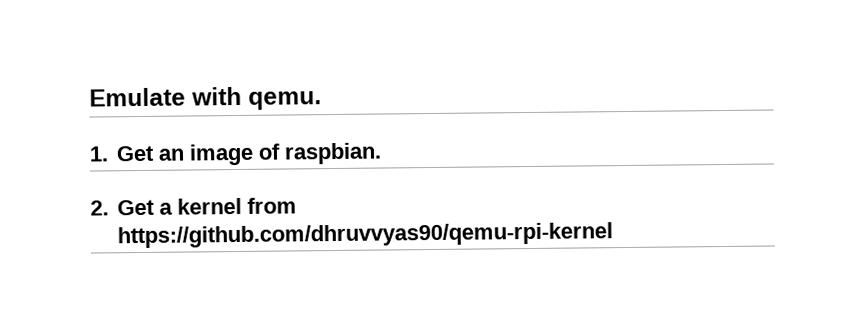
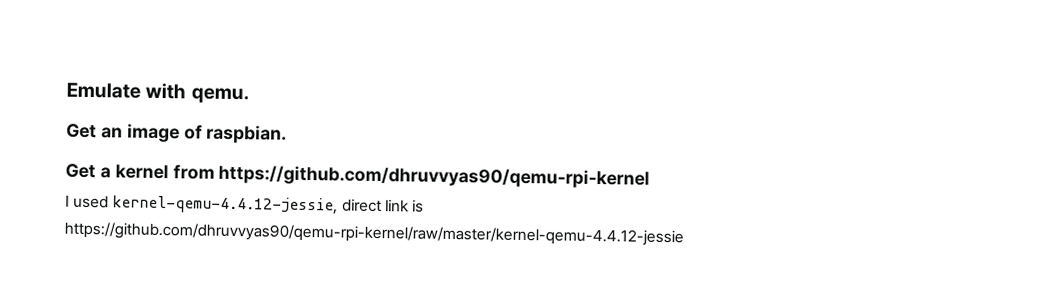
[89,146,108,162] 1. -> (250, 95) none
[90,200,109,216] 2. -> (288, 134) none
(613, 235) none -> [65,195,424,215] [64,221,684,247] // I used kernel-qemu-4.4.12-jessie, direct link is https://github.com/dhruvvyas90/qemu-rpi-kernel/raw/master/kernel-qemu-4.4.12-jessie

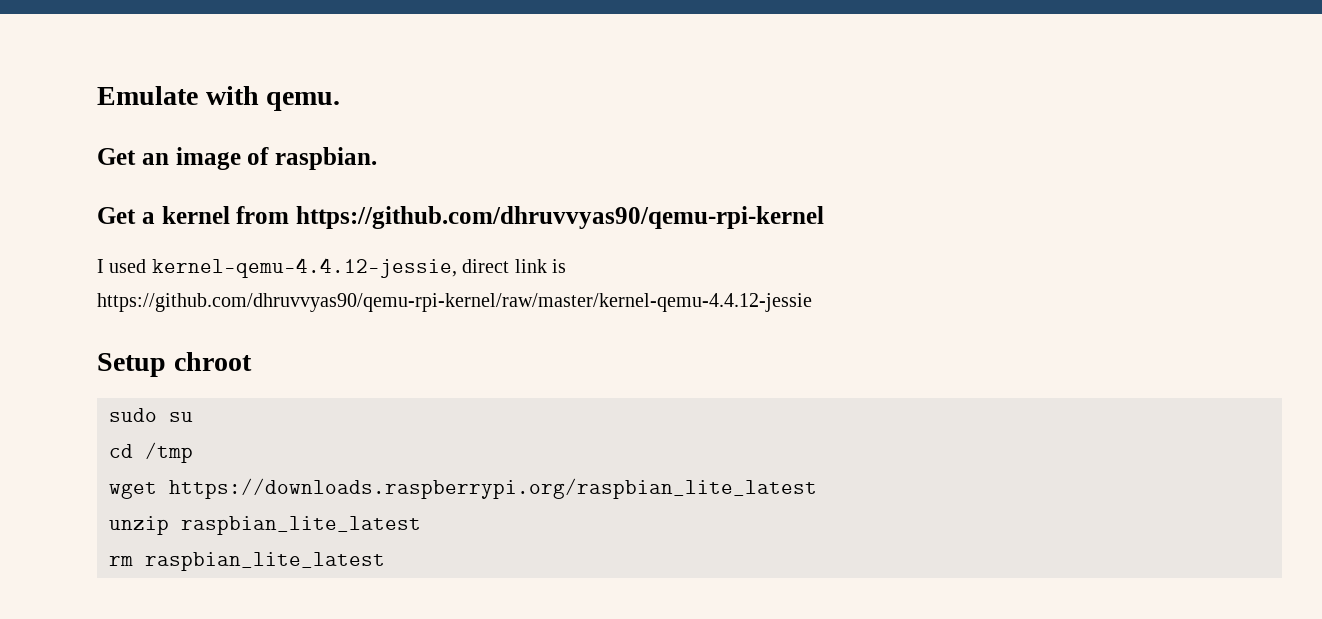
(684, 234) none -> [97,352,252,377] [109,408,193,422] [109,442,193,463] [109,478,817,499] [109,516,421,535] [109,552,385,571] // Setup chroot // sudo su // cd /tmp // wget https://downloads.raspberrypi.org/raspbian_lite_latest // unzip raspbian_lite_latest // rm raspbian_lite_latest

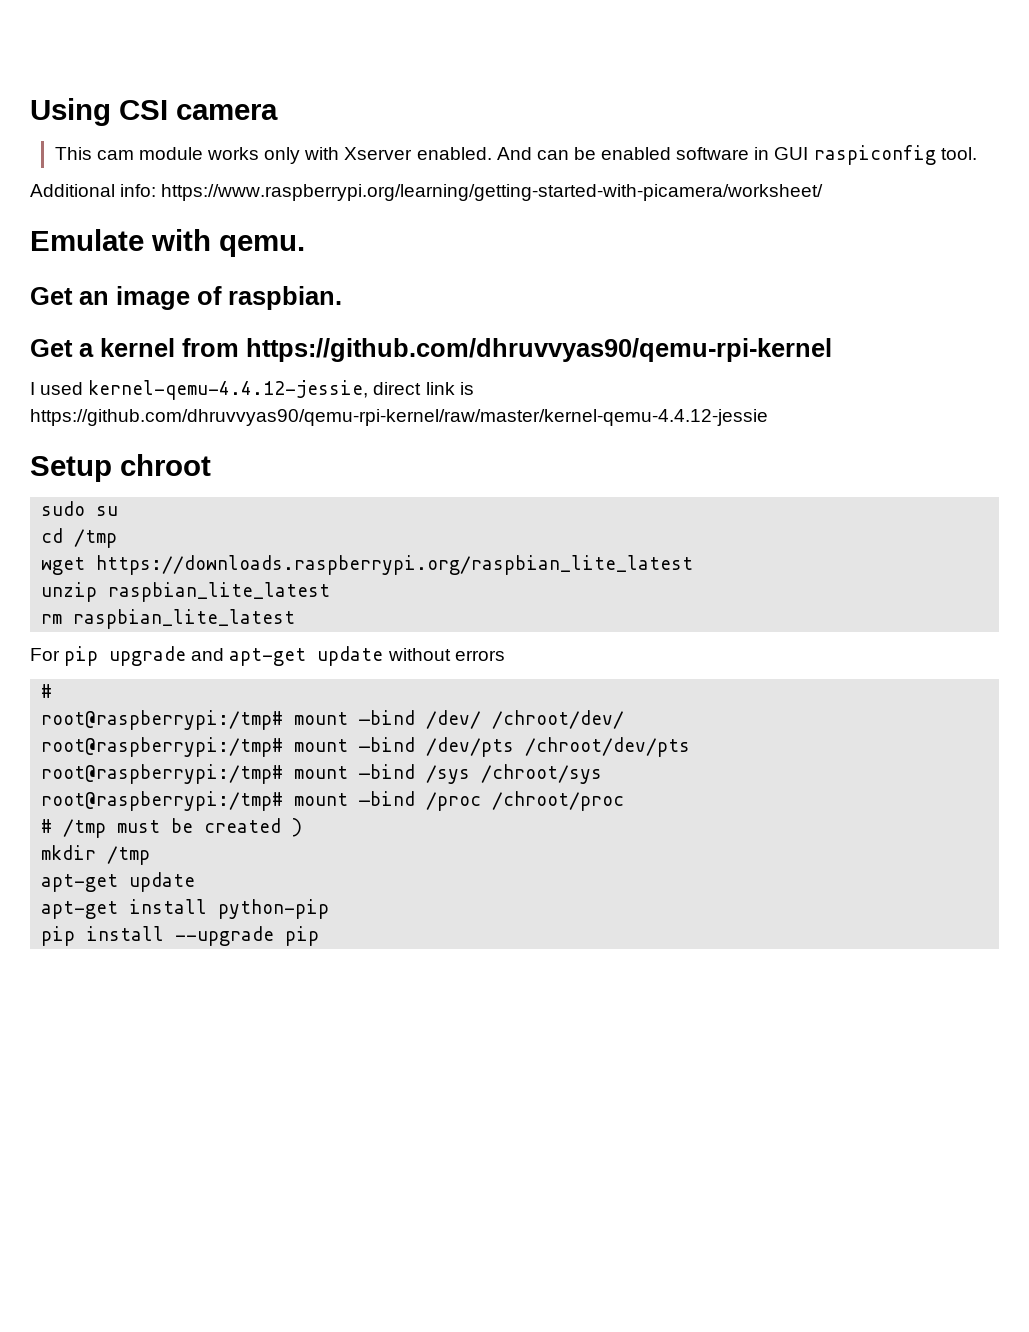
(97, 95) none -> [30,98,278,126] [54,145,977,165] [30,184,824,201] Using CSI camera // This cam module works only with Xserver enabled. And can be enabled software in GUI raspiconfig tool. // Additional info: https://www.raspberrypi.org/learning/getting-started-with-picamera/worksheet/ //
(385, 561) none -> [30,646,505,666] [41,684,53,698] [41,710,625,730] [41,737,691,757] [41,764,603,784] [41,791,625,811] [41,818,303,838] [41,845,151,865] [41,872,196,892] [41,899,330,919] [41,926,320,946] // For pip upgrade and apt-get update without errors // # // root@raspberrypi:/tmp# mount —bind /dev/ /chroot/dev/ // root@raspberrypi:/tmp# mount —bind /dev/pts /chroot/dev/pts // root@raspberrypi:/tmp# mount —bind /sys /chroot/sys // root@raspberrypi:/tmp# mount —bind /proc /chroot/proc // # /tmp must be created ) // mkdir /tmp // apt-get update // apt-get install python-pip // pip install --upgrade pip

